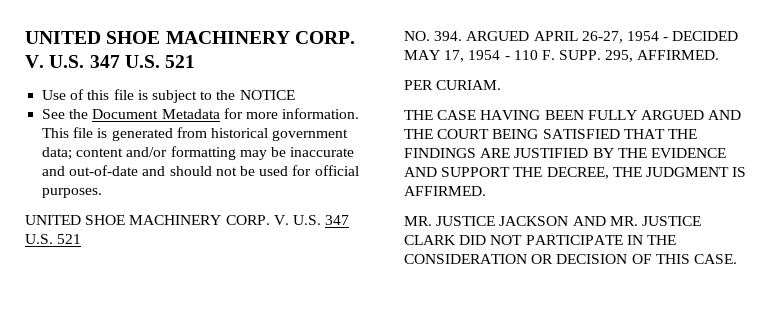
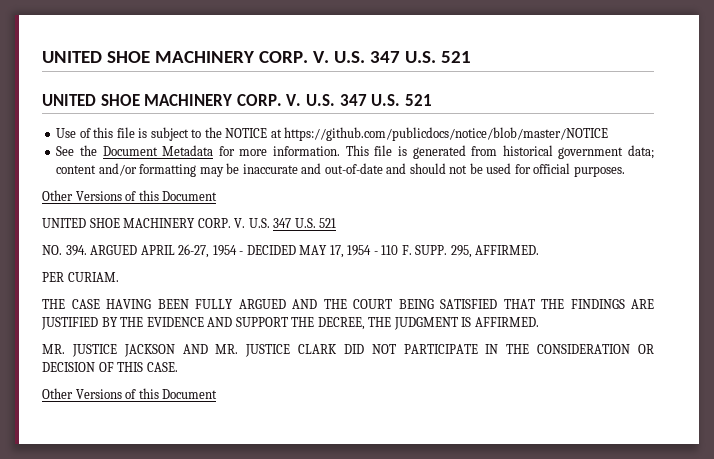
[25,31,355,44] [25,55,196,68] UNITED SHOE MACHINERY CORP. V. U.S. 347 U.S. 521 -> [42,51,471,63] [42,94,432,106] UNITED SHOE MACHINERY CORP. V. U.S. 347 U.S. 521 // UNITED SHOE MACHINERY CORP. V. U.S. 347 U.S. 521
(295, 95) none -> [270,127,609,141] at https://github.com/publicdocs/notice/blob/master/NOTICE
(103, 193) none -> [42,190,218,201] // Other Versions of this Document
(737, 259) none -> [42,388,218,399] // Other Versions of this Document

